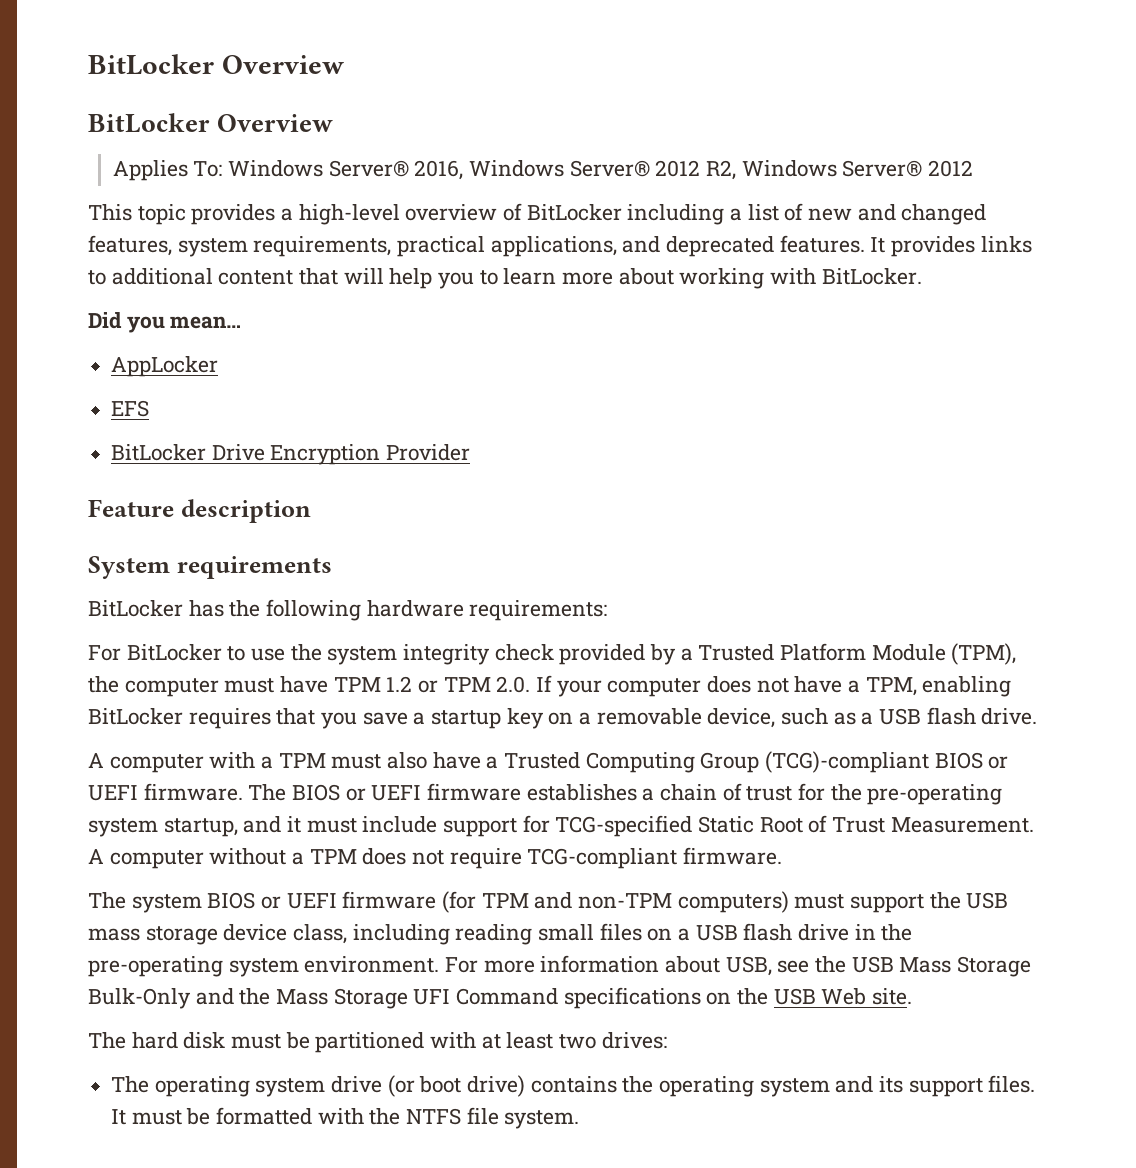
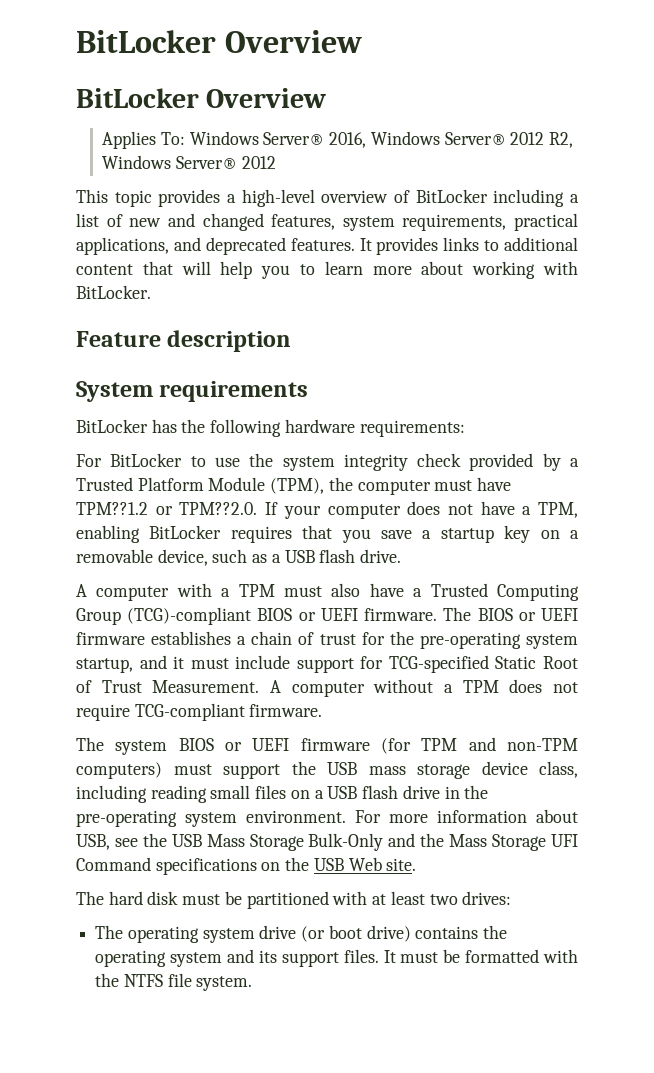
[88,312,242,333] [111,356,219,377] [111,400,150,417] [111,444,471,465] // Did you mean… // AppLocker // EFS // BitLocker Drive Encryption Provider -> (151, 292) none
[333,676,531,693] TPM 1.2 or TPM 2.0. -> [76,502,258,515] TPM??1.2 or TPM??2.0.

